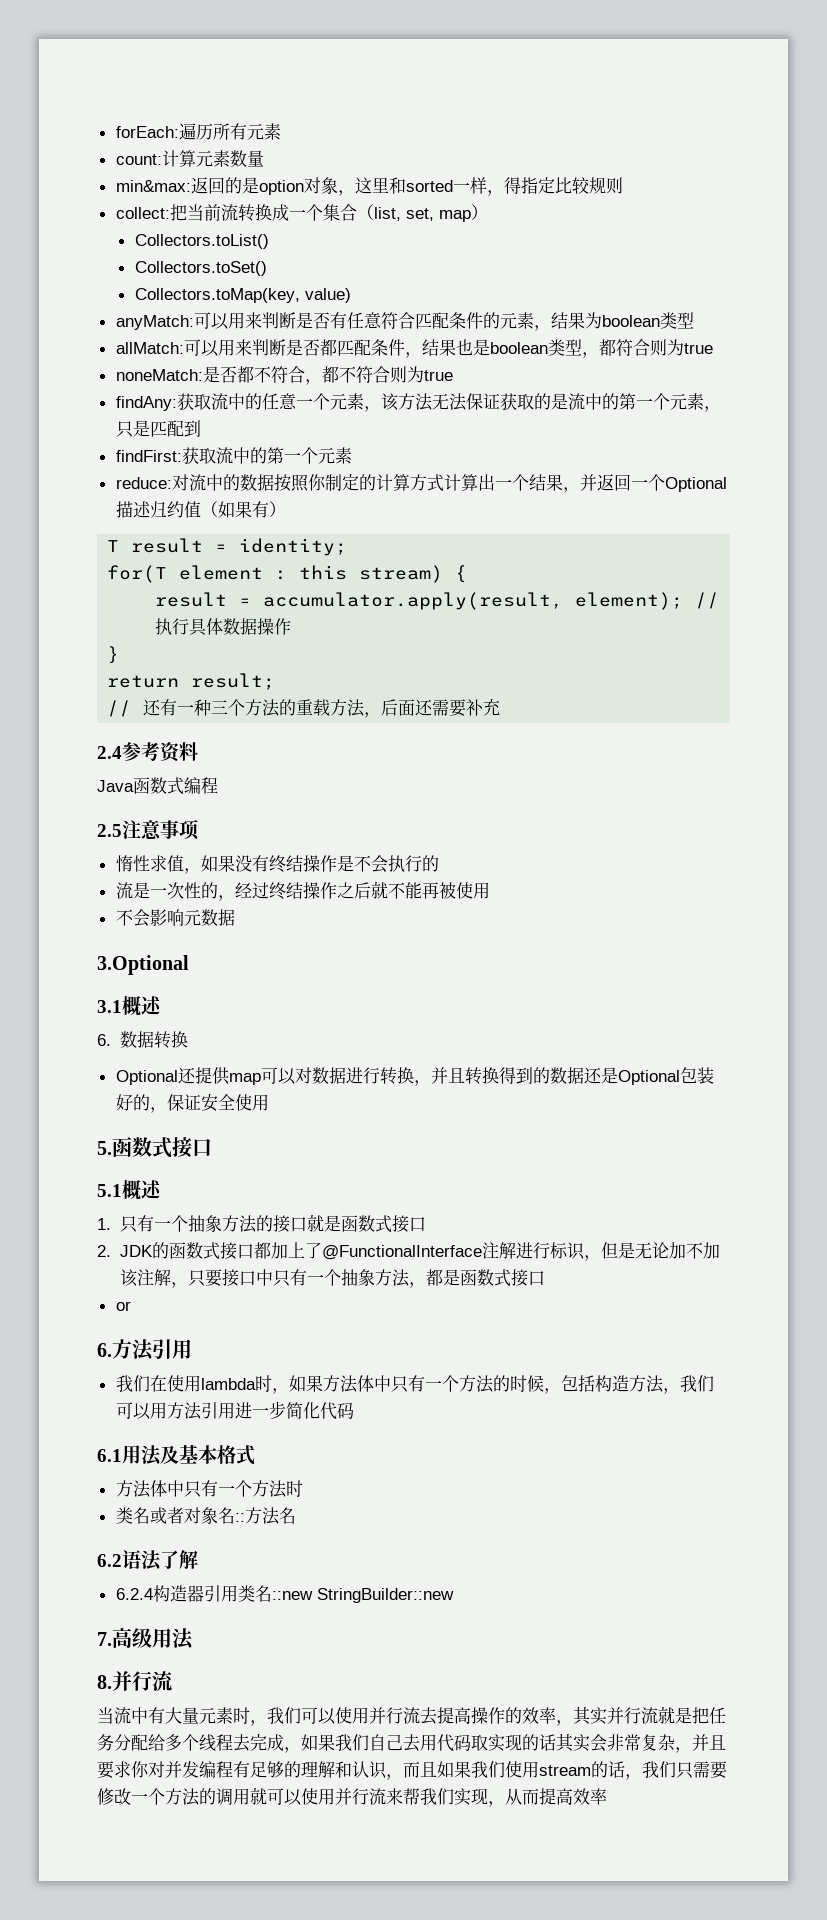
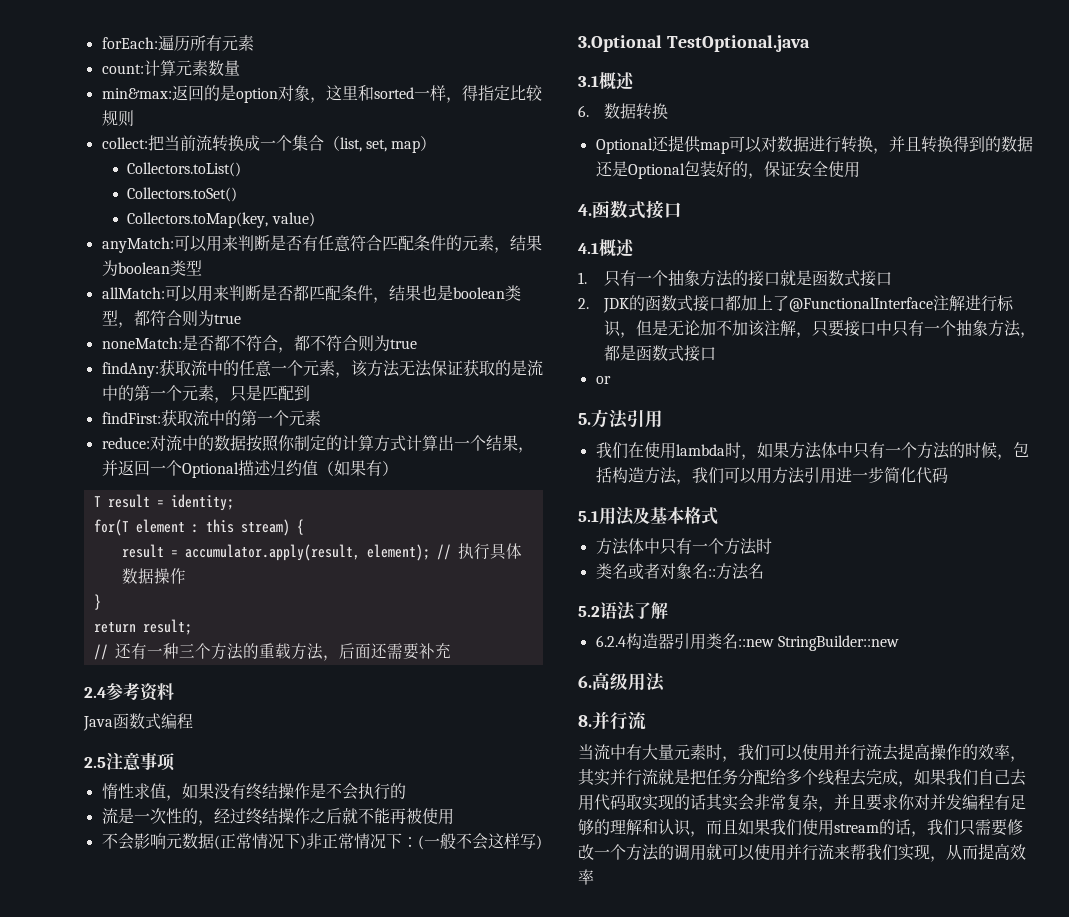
(235, 917) none -> [213,833,542,850] (正常情况下)非正常情况下：(一般不会这样写)
(189, 965) none -> [666,35,810,52] TestOptional.java
[97,1137,212,1158] [97,1184,122,1197] 5.函数式接口 // 5.1 -> [578,200,682,219] [578,243,599,254] 4.函数式接口 // 4.1
[97,1343,112,1357] 6. -> [578,413,591,425] 5.
[97,1449,122,1462] 6.1 -> [578,511,599,522] 5.1
[97,1554,122,1567] 6.2 -> [578,606,600,617] 5.2
[97,1632,112,1646] 7. -> [578,675,592,688] 6.

